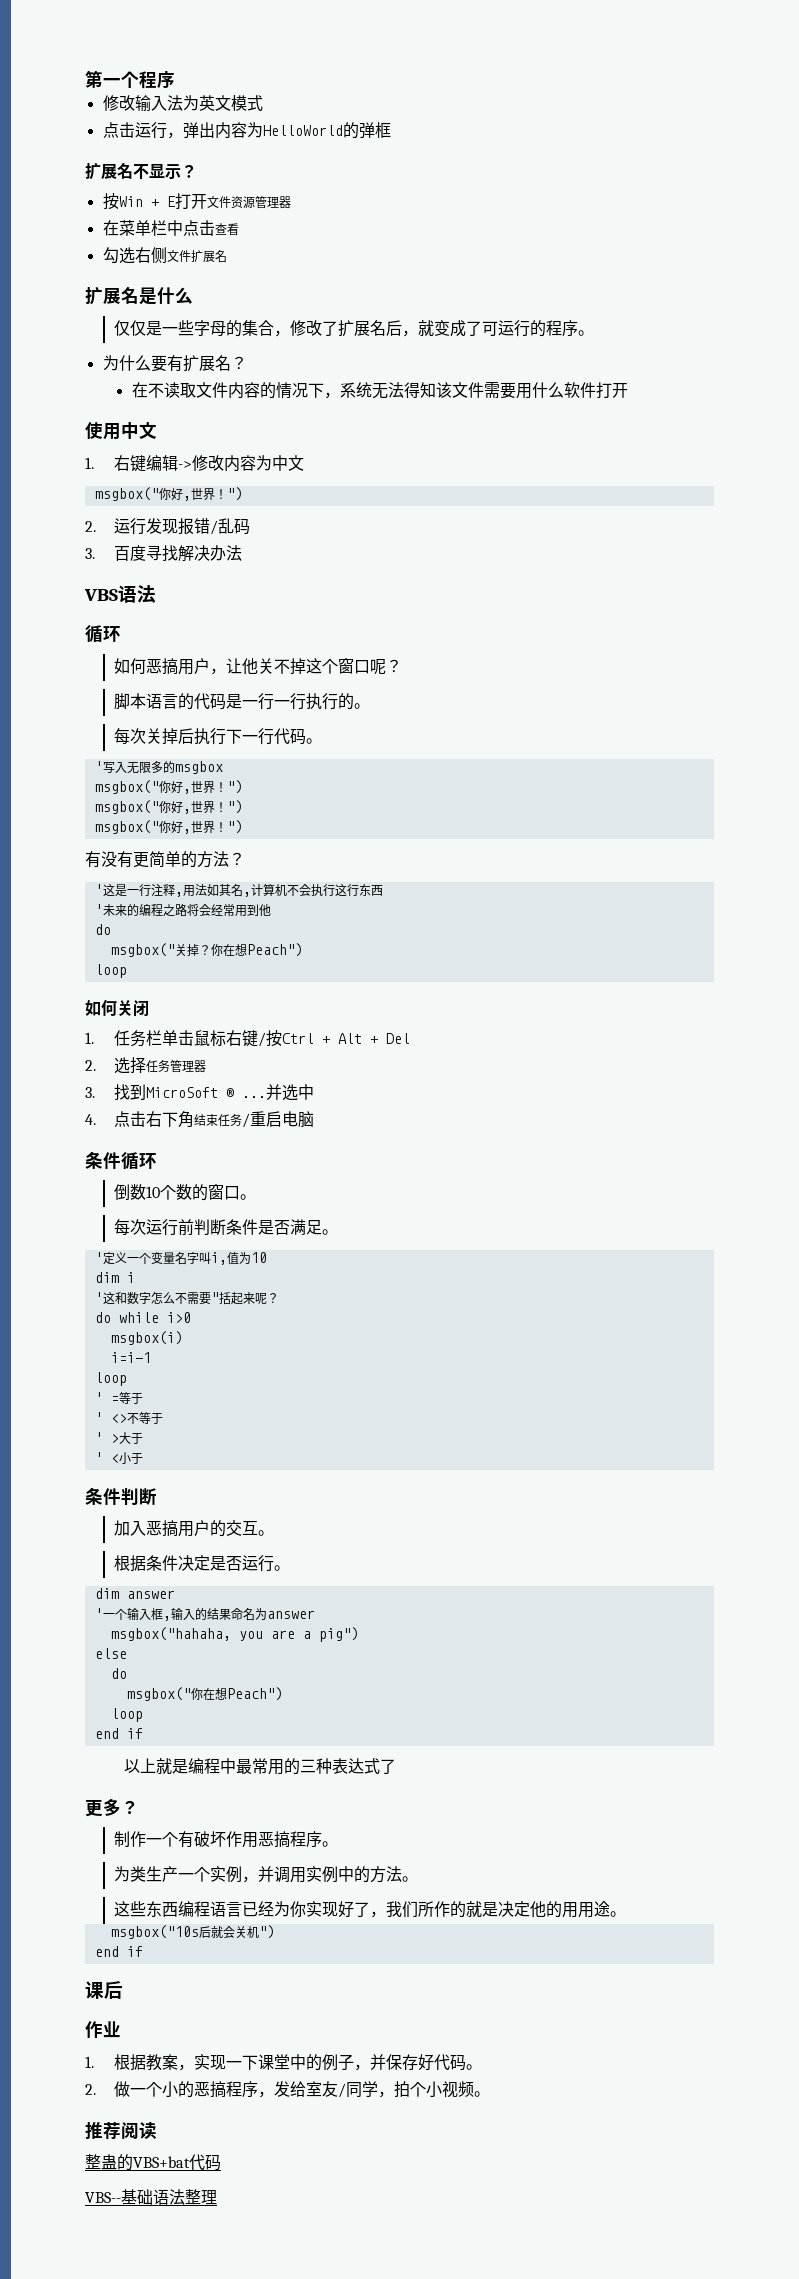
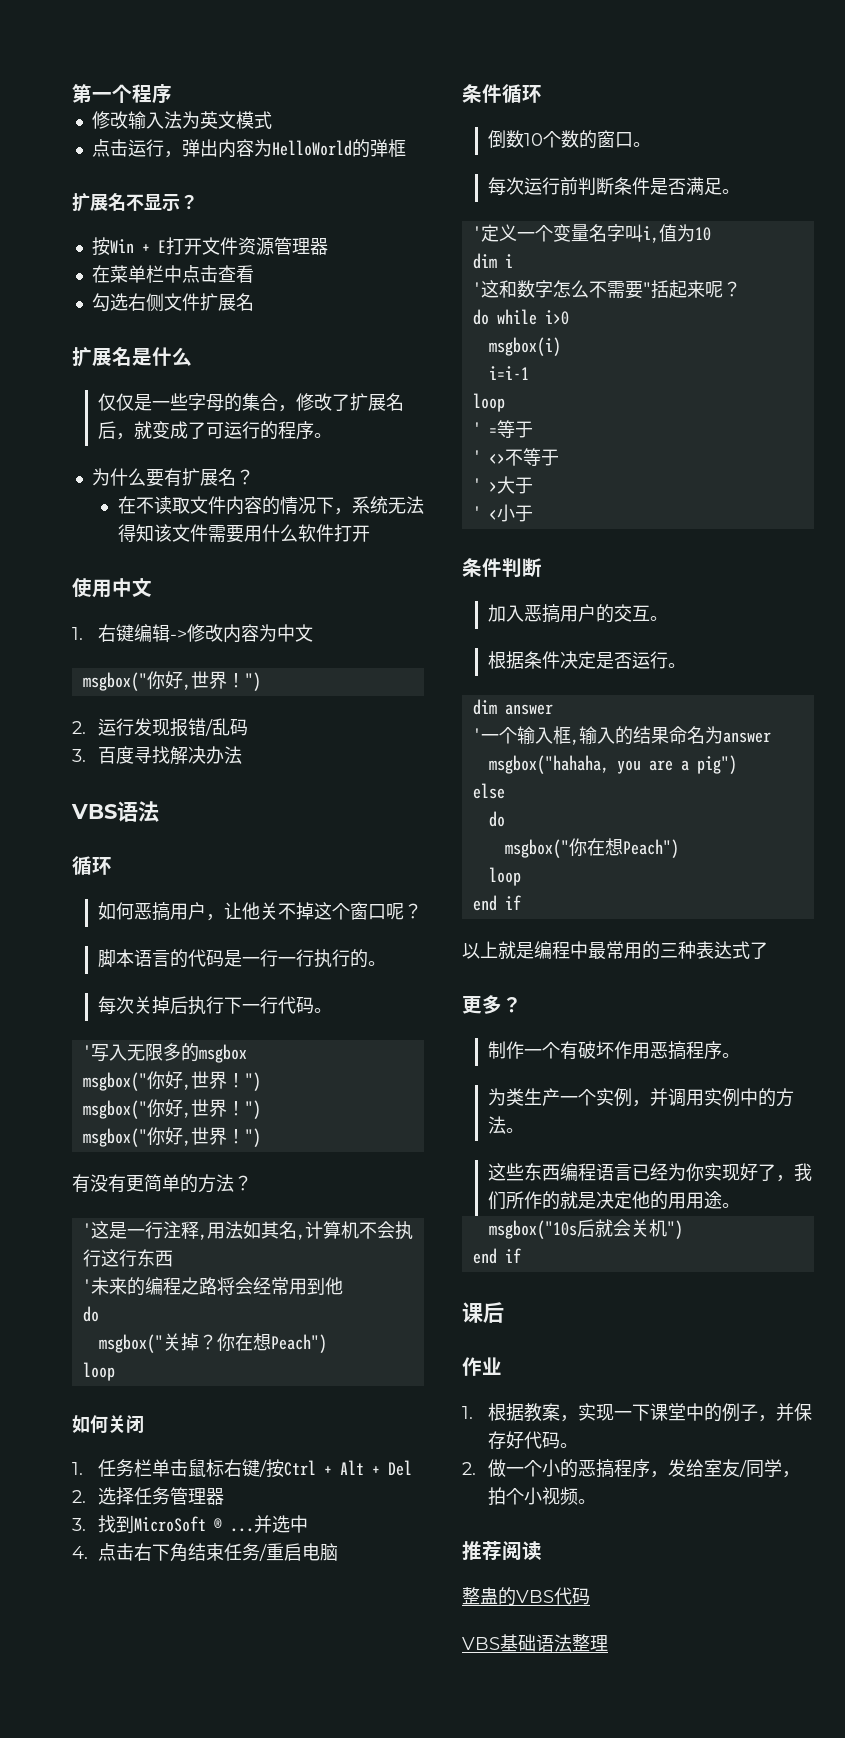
[133,2156,190,2168] VBS+bat -> [516,1590,554,1603] VBS
[85,2192,121,2203] VBS-- -> [462,1637,500,1650] VBS

